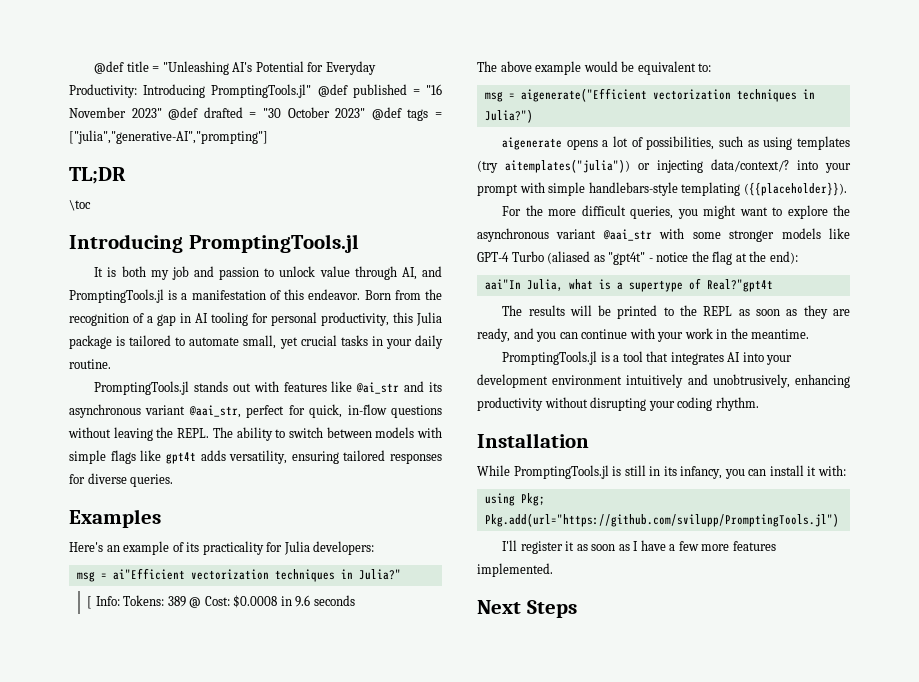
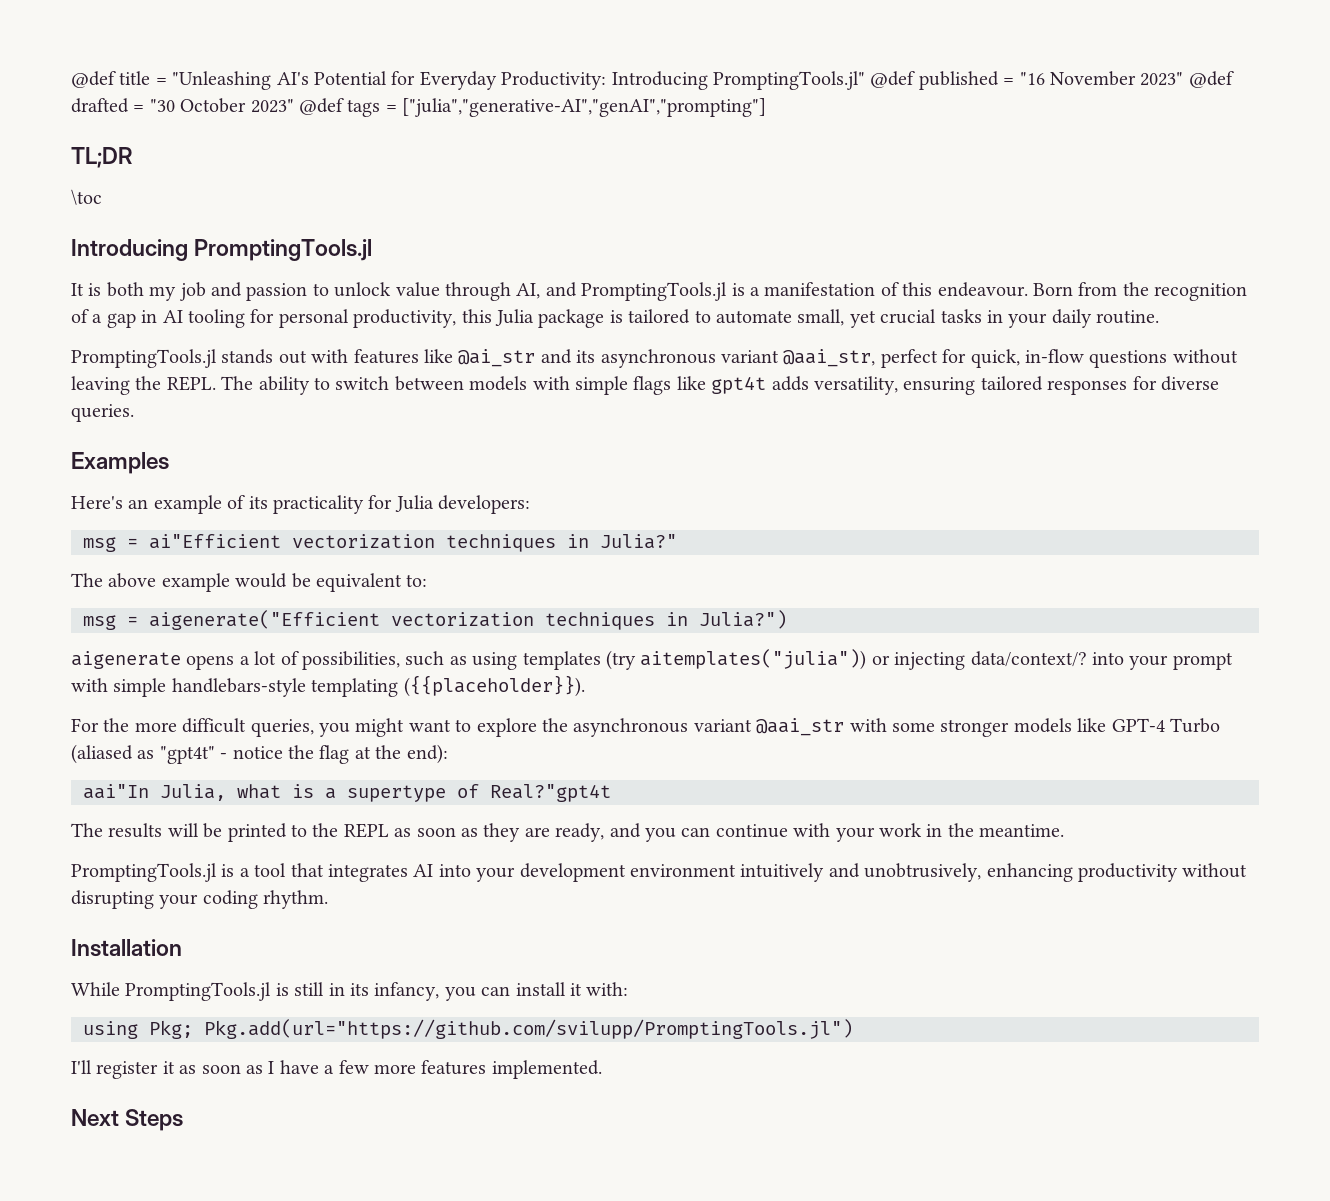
[69,130,268,144] ["julia","generative-AI","prompting"] -> [402,98,767,117] ["julia","generative-AI","genAI","prompting"]
[308,289,361,300] endeavor. -> [937,282,1028,297] endeavour.
[87,595,355,609] // [ Info: Tokens: 389 @ Cost: $0.0008 in 9.6 seconds -> (677, 541) none

